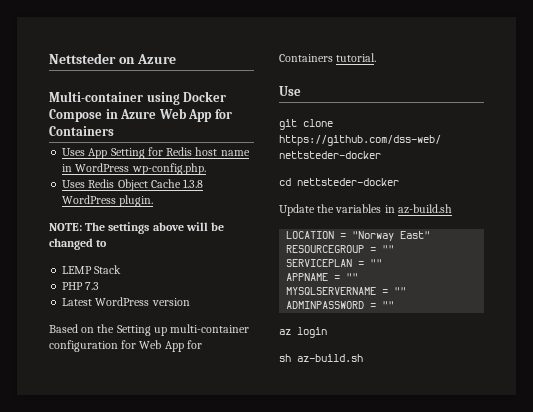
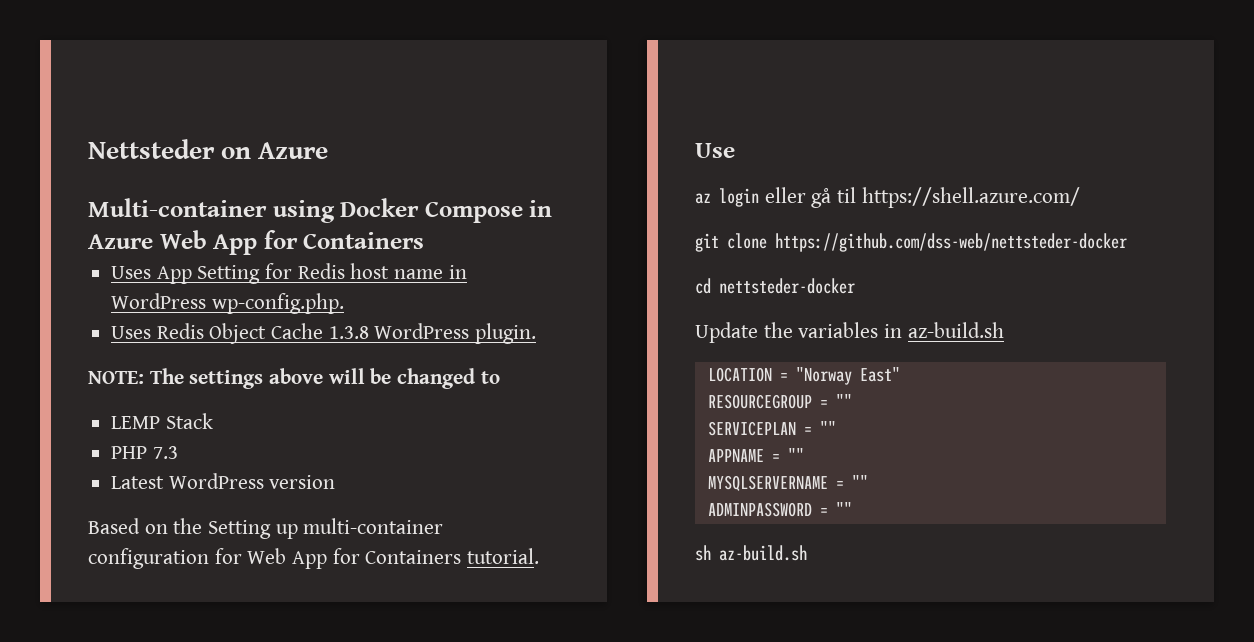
(301, 91) none -> [695,187,1080,208] // az login eller gå til https://shell.azure.com/
[279,327,327,338] // az login -> (852, 509) none

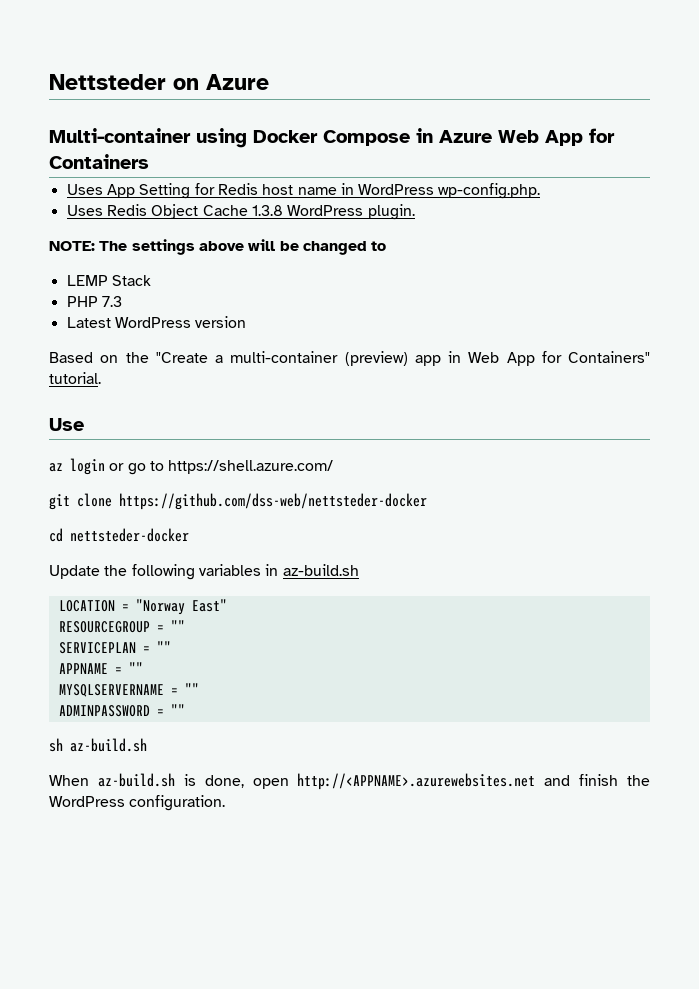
[208,518,444,539] [88,548,462,569] Setting up multi-container configuration for Web App for Containers -> [155,351,650,366] "Create a multi-container (preview) app in Web App for Containers"
[764,187,857,208] eller gå til -> [109,461,164,475] or go to
(793, 330) none -> [131,564,195,580] following
(807, 553) none -> [49,773,650,790] [49,795,226,811] // When az-build.sh is done, open http://<APPNAME>.azurewebsites.net and finish the WordPress configuration.

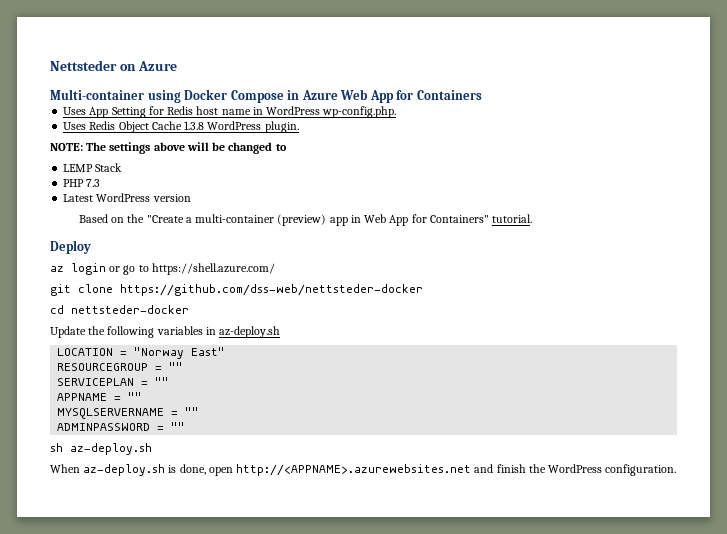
[49,418,84,431] Use -> [50,240,91,254] Deploy
[282,564,359,576] az-build.sh -> [219,326,281,338] az-deploy.sh
[70,738,147,752] az-build.sh -> [70,443,152,455] az-deploy.sh
[97,773,175,787] az-build.sh -> [83,464,166,476] az-deploy.sh

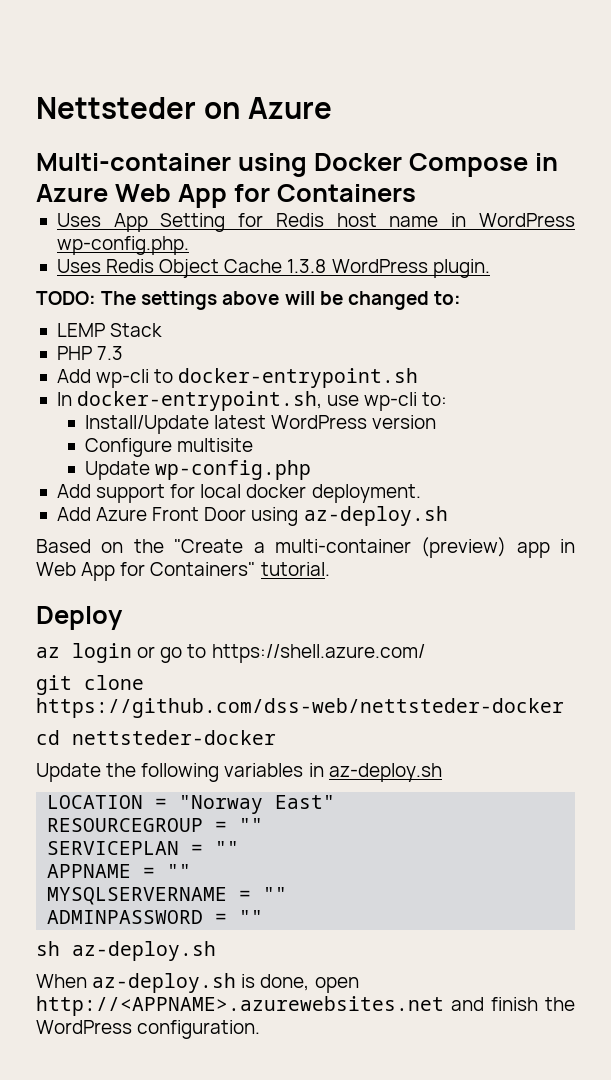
[50,143,83,151] NOTE: -> [36,291,96,305] TODO:
[275,144,287,151] to -> [433,291,461,305] to:
[63,193,191,202] Latest WordPress version -> [56,368,419,388] [56,391,448,411] [84,415,437,434] [84,438,254,457] [84,460,312,480] [56,484,421,503] [56,506,448,526] Add wp-cli to docker-entrypoint.sh // In docker-entrypoint.sh, use wp-cli to: // Install/Update latest WordPress version // Configure multisite // Update wp-config.php // Add support for local docker deployment. // Add Azure Front Door using az-deploy.sh

